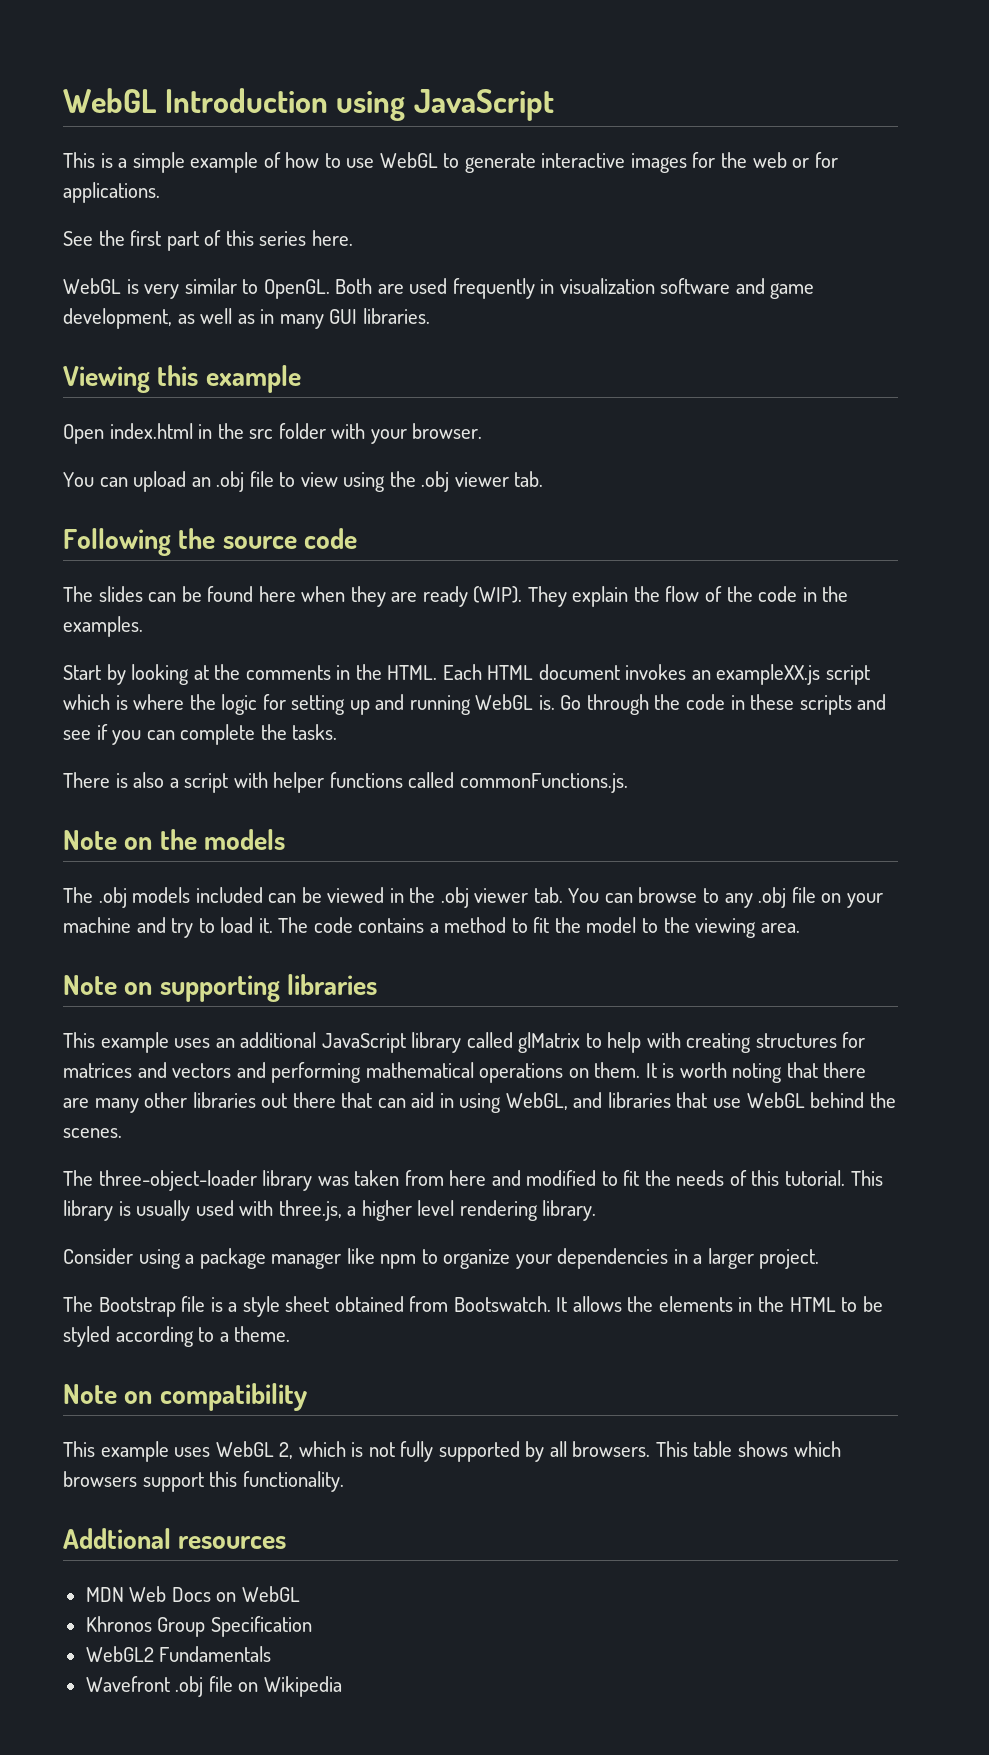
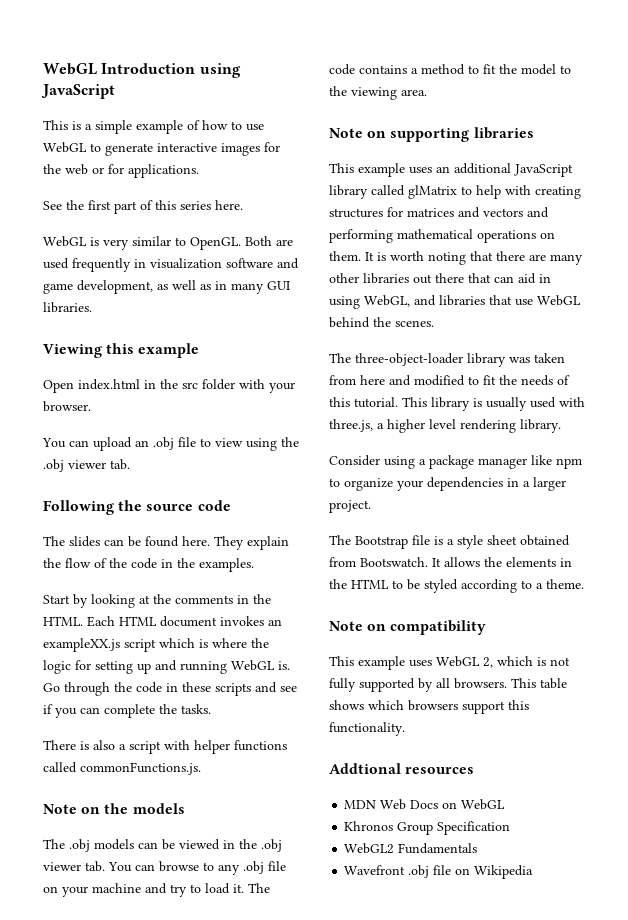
[258,586,523,607] here when they are ready (WIP). -> [182,536,210,546] here.
[195,887,263,903] included -> (134, 844) none

